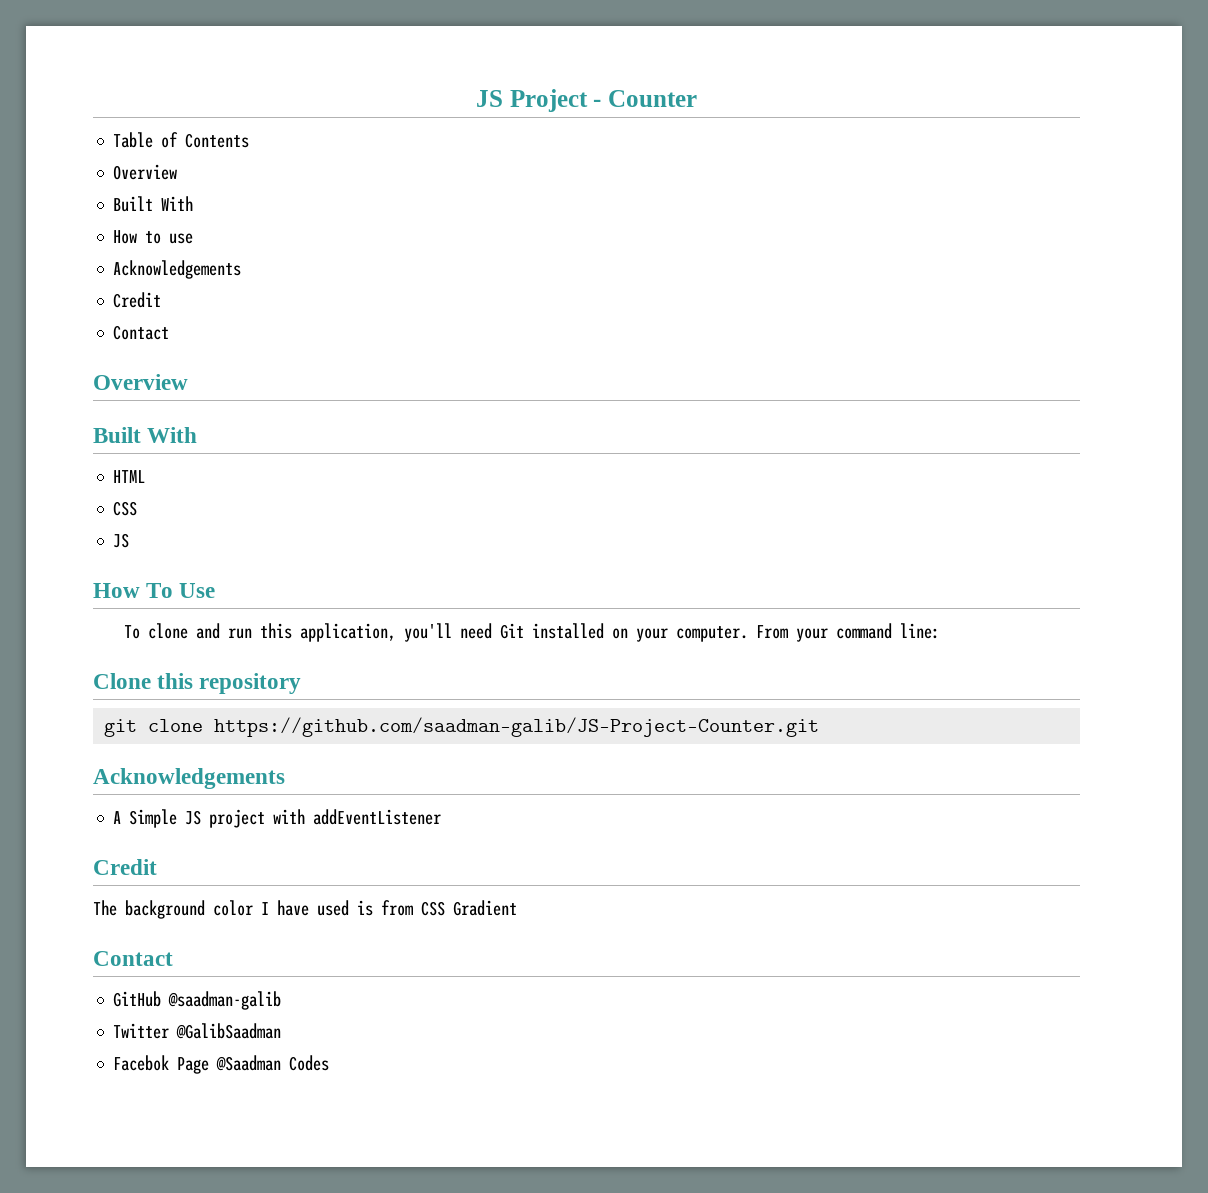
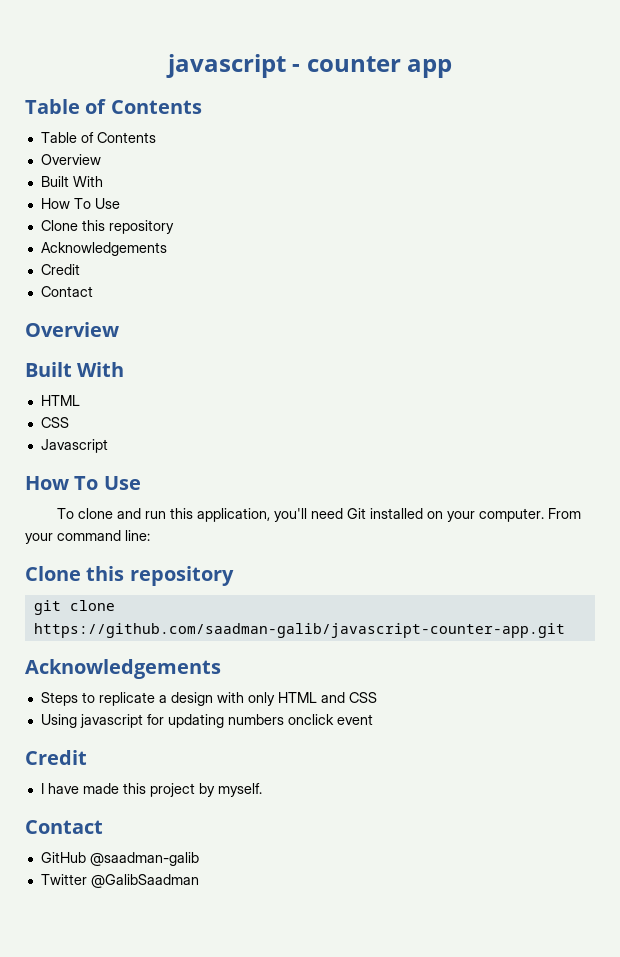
[475,89,698,112] JS Project - Counter -> [165,54,453,78] [25,99,202,114] javascript - counter app // Table of Contents
[145,231,194,244] to use -> [73,198,120,209] [40,220,174,234] To Use // Clone this repository
[113,533,130,548] JS -> [40,439,108,453] Javascript
[214,717,820,737] [93,768,285,789] [113,809,442,828] [93,859,157,875] [93,900,517,919] https://github.com/saadman-galib/JS-Project-Counter.git // Acknowledgements // A Simple JS project with addEventListener // Credit // The background color I have used is from CSS Gradient -> [33,623,565,638] [25,659,221,679] [40,692,377,706] [40,714,373,728] [25,750,87,765] [40,783,262,797] https://github.com/saadman-galib/javascript-counter-app.git // Acknowledgements // Steps to replicate a design with only HTML and CSS // Using javascript for updating numbers onclick event // Credit // I have made this project by myself.
[113,1055,330,1074] // Facebok Page @Saadman Codes -> (199, 881) none

